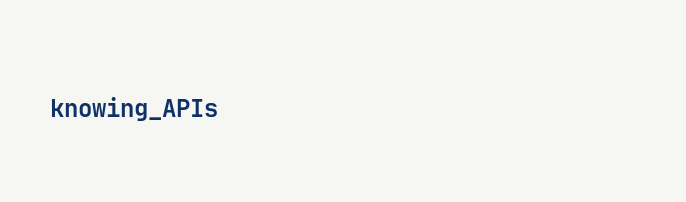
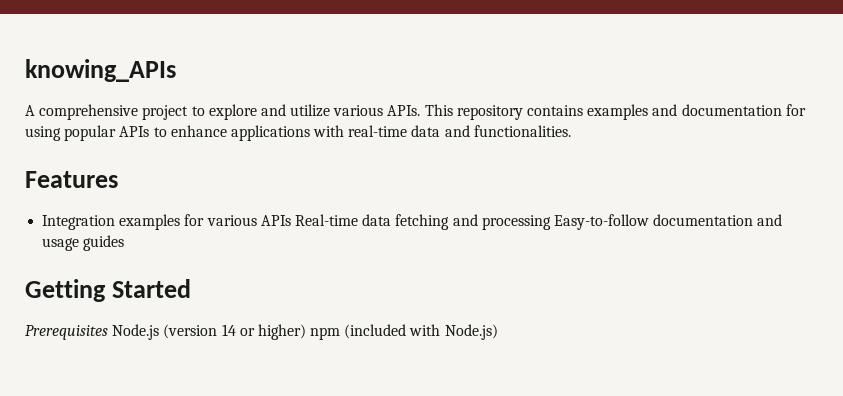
(218, 109) none -> [25,104,806,120] [25,125,571,141] [25,171,118,188] [42,214,783,230] [42,235,125,251] [25,279,191,302] [25,324,498,340] // A comprehensive project to explore and utilize various APIs. This repository contains examples and documentation for using popular APIs to enhance applications with real-time data and functionalities. // Features // Integration examples for various APIs Real-time data fetching and processing Easy-to-follow documentation and usage guides // Getting Started // Prerequisites Node.js (version 14 or higher) npm (included with Node.js)

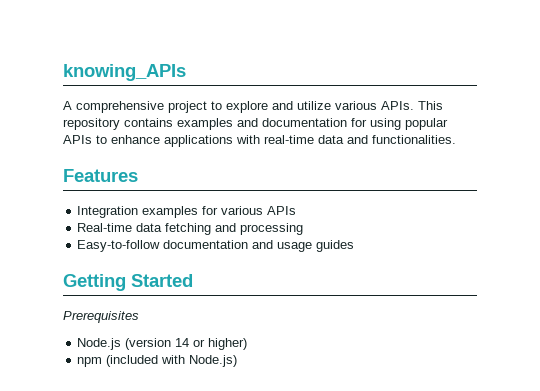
(291, 220) none -> (297, 210) //
(551, 222) none -> (304, 229) //
(108, 332) none -> (139, 317) //
(306, 332) none -> (248, 344) //

